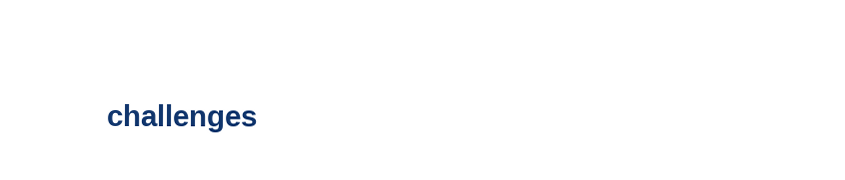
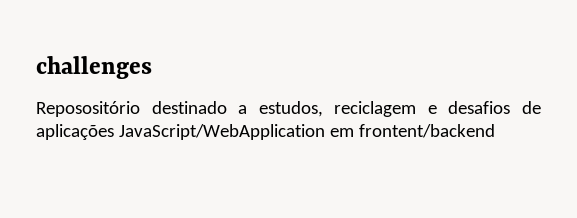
(257, 118) none -> [36,101,541,117] [36,124,495,140] // Reposositório destinado a estudos, reciclagem e desafios de aplicações JavaScript/WebApplication em frontent/backend

